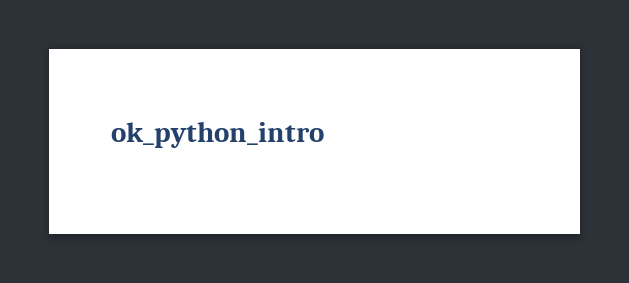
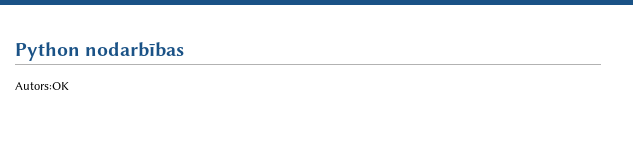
[111,121,324,148] ok_python_intro -> [15,42,185,61] [15,82,69,90] Python nodarbības // Autors:OK

